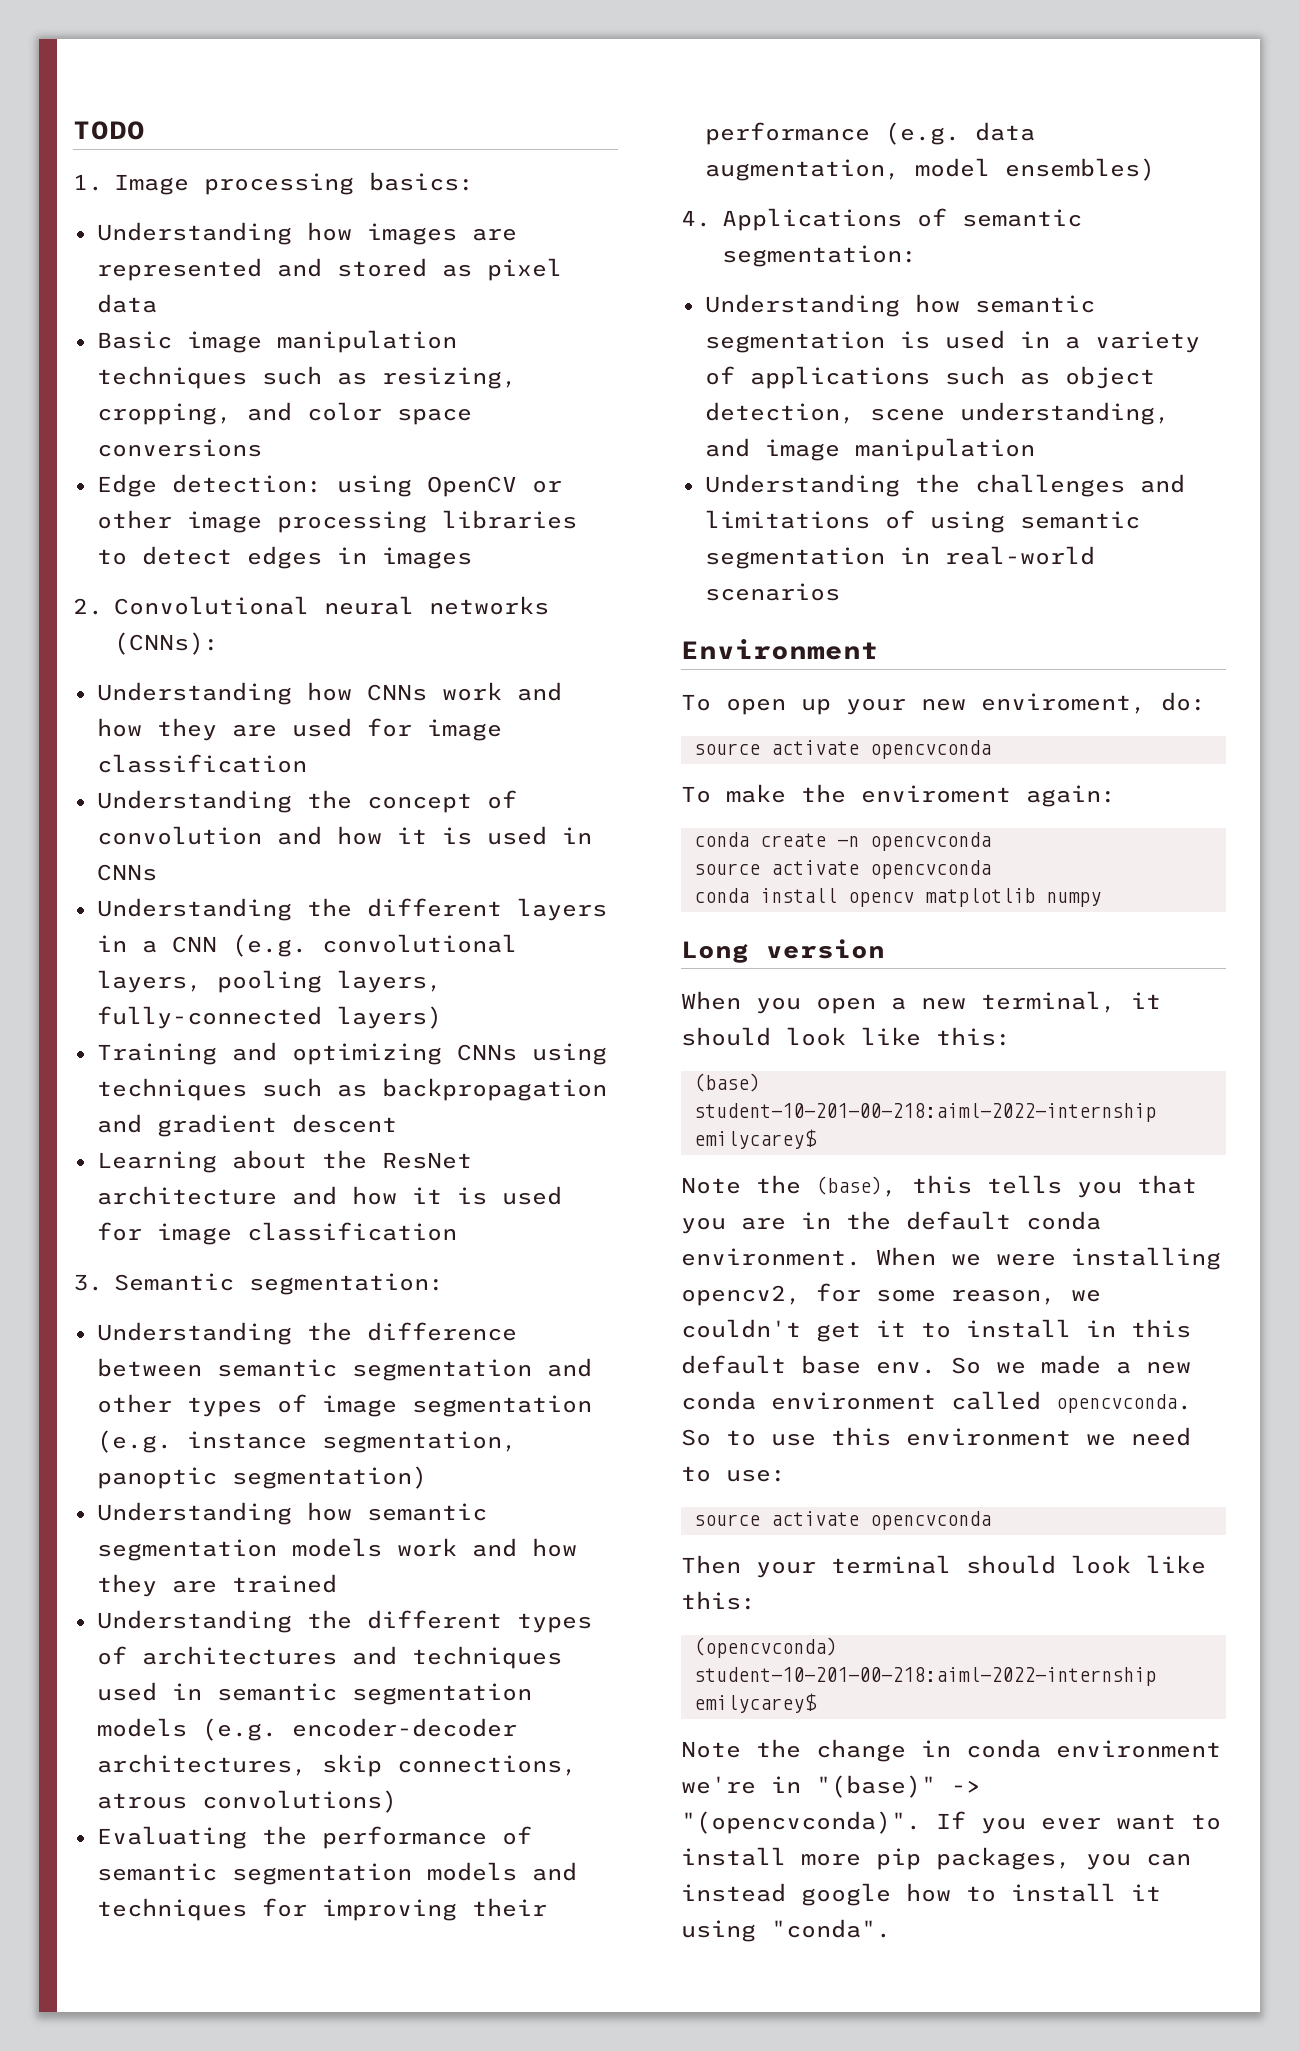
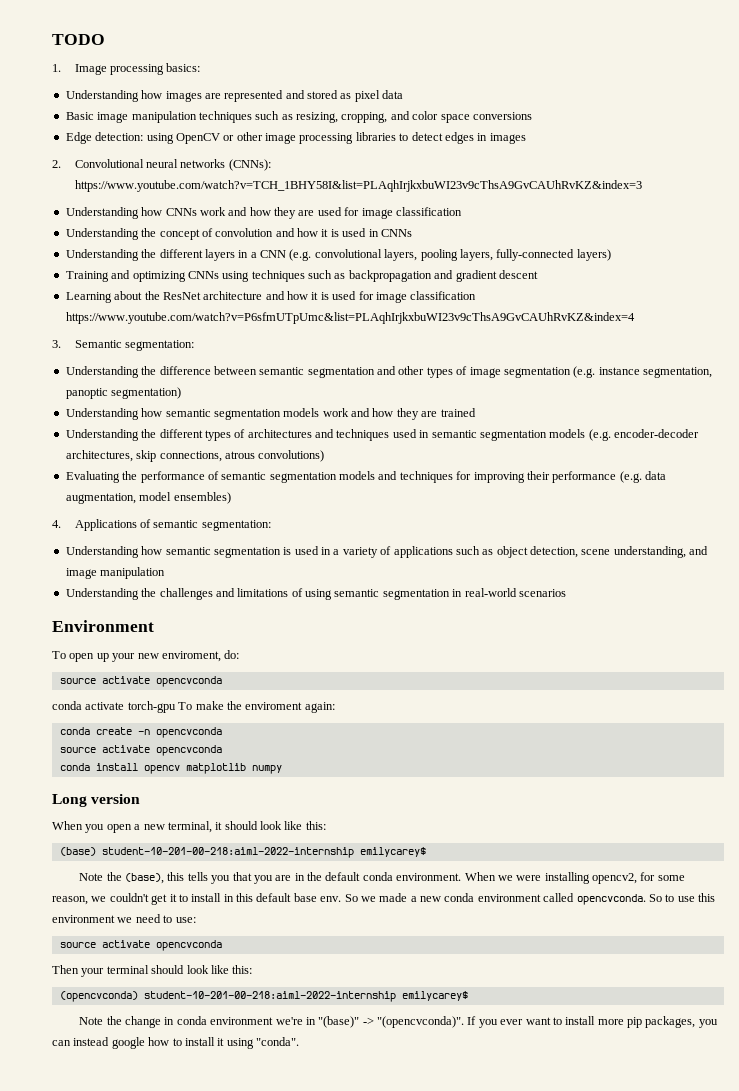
(219, 643) none -> [74,180,642,192] https://www.youtube.com/watch?v=TCH_1BHY58I&list=PLAqhIrjkxbuWI23v9cThsA9GvCAUhRvKZ&index=3
(457, 1231) none -> [65,312,635,324] https://www.youtube.com/watch?v=P6sfmUTpUmc&list=PLAqhIrjkxbuWI23v9cThsA9GvCAUhRvKZ&index=4
(991, 749) none -> [52,701,176,713] conda activate torch-gpu

